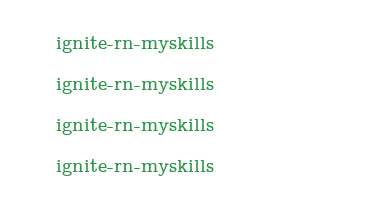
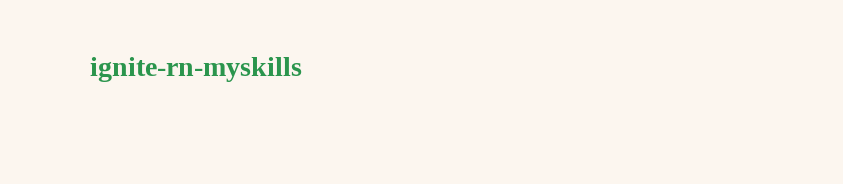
[56,36,214,53] [56,77,214,94] [56,118,214,135] [56,159,214,176] ignite-rn-myskills // ignite-rn-myskills // ignite-rn-myskills // ignite-rn-myskills -> [90,57,302,82] ignite-rn-myskills

